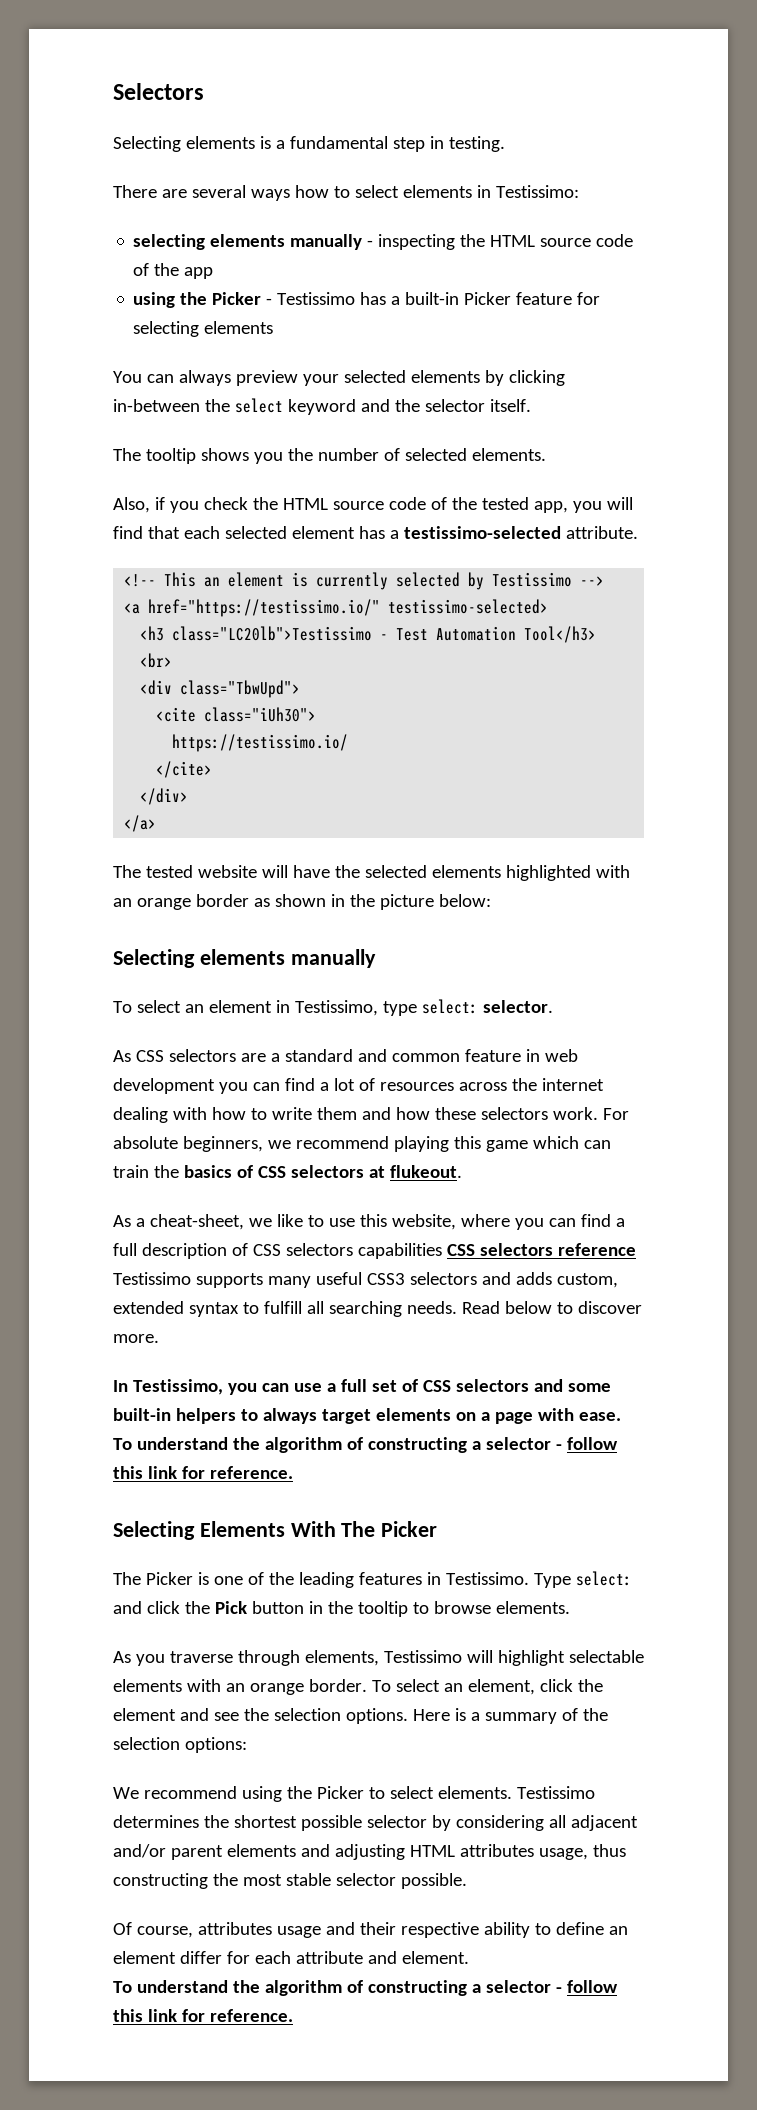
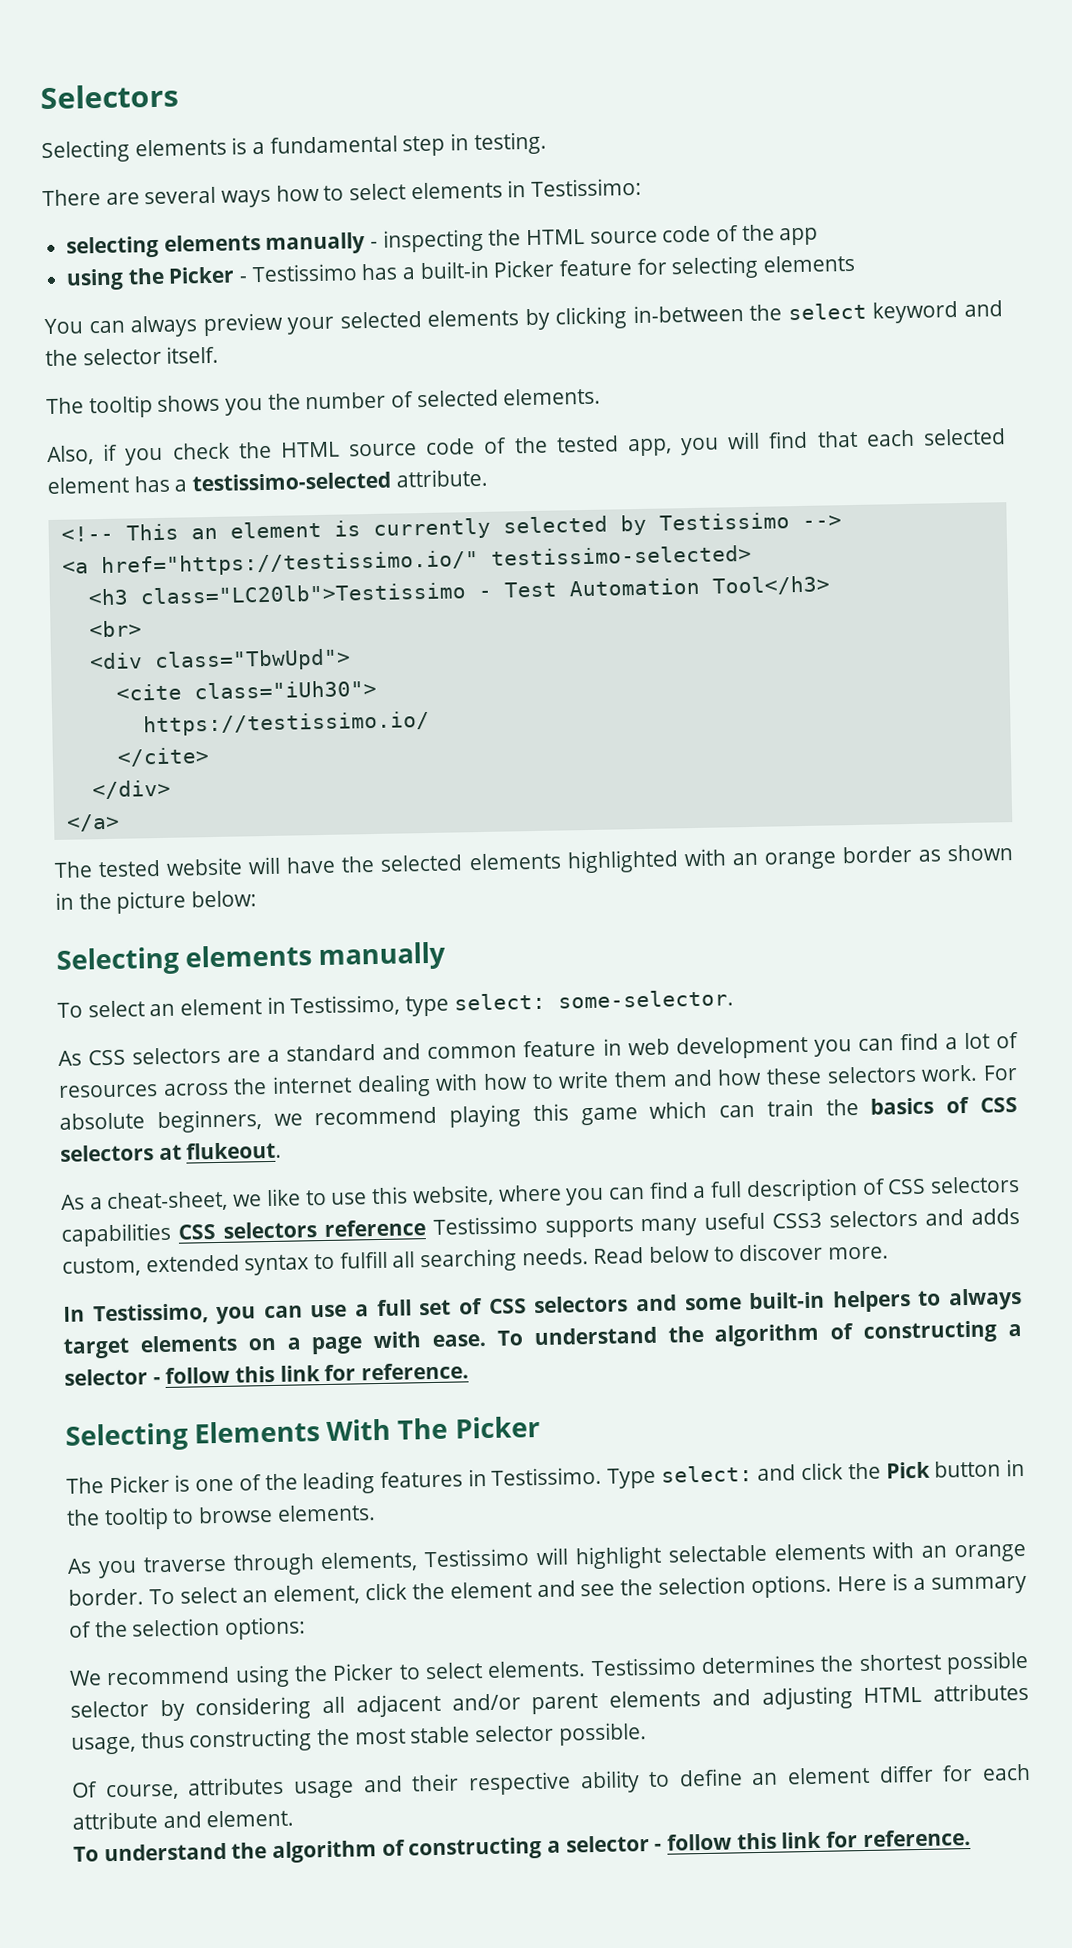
[482,1000,553,1013] selector. -> [557,989,734,1009] some-selector.

